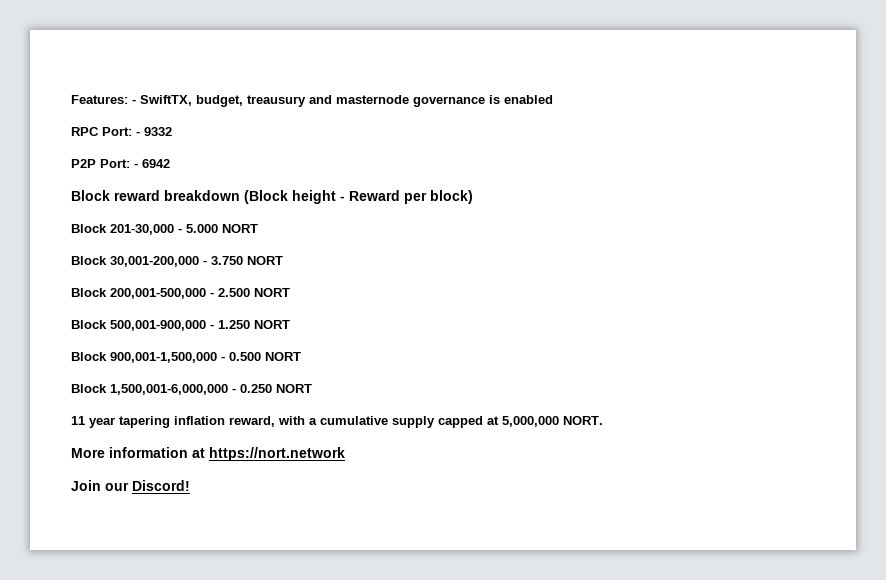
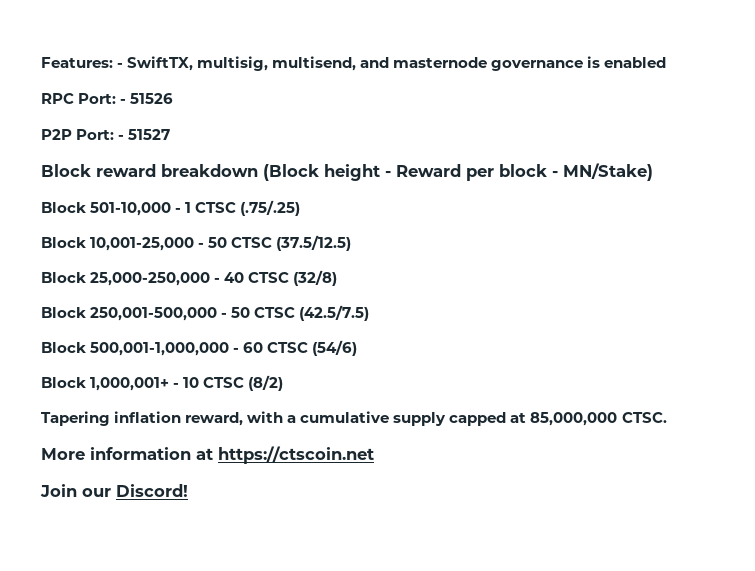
[196,95,306,107] budget, treausury -> [197,56,357,71] multisig, multisend,
[144,127,172,136] 9332 -> [130,93,174,104] 51526
[142,159,170,168] 6942 -> [128,129,171,140] 51527
[430,190,473,204] [71,224,258,235] [71,256,283,267] [71,288,290,299] [71,320,290,331] [71,352,301,363] [71,384,312,395] [71,416,170,428] block) // Block 201-30,000 - 5.000 NORT // Block 30,001-200,000 - 3.750 NORT // Block 200,001-500,000 - 2.500 NORT // Block 500,001-900,000 - 1.250 NORT // Block 900,001-1,500,000 - 0.500 NORT // Block 1,500,001-6,000,000 - 0.250 NORT // 11 year tapering -> [499,163,653,181] [41,200,301,216] [41,235,352,251] [41,270,338,286] [41,305,370,321] [41,340,358,356] [41,375,284,391] [41,411,110,426] block - MN/Stake) // Block 501-10,000 - 1 CTSC (.75/.25) // Block 10,001-25,000 - 50 CTSC (37.5/12.5) // Block 25,000-250,000 - 40 CTSC (32/8) // Block 250,001-500,000 - 50 CTSC (42.5/7.5) // Block 500,001-1,000,000 - 60 CTSC (54/6) // Block 1,000,001+ - 10 CTSC (8/2) // Tapering
[502,416,603,427] 5,000,000 NORT. -> [530,412,667,426] 85,000,000 CTSC.
[209,447,345,461] https://nort.network -> [218,446,374,464] https://ctscoin.net

